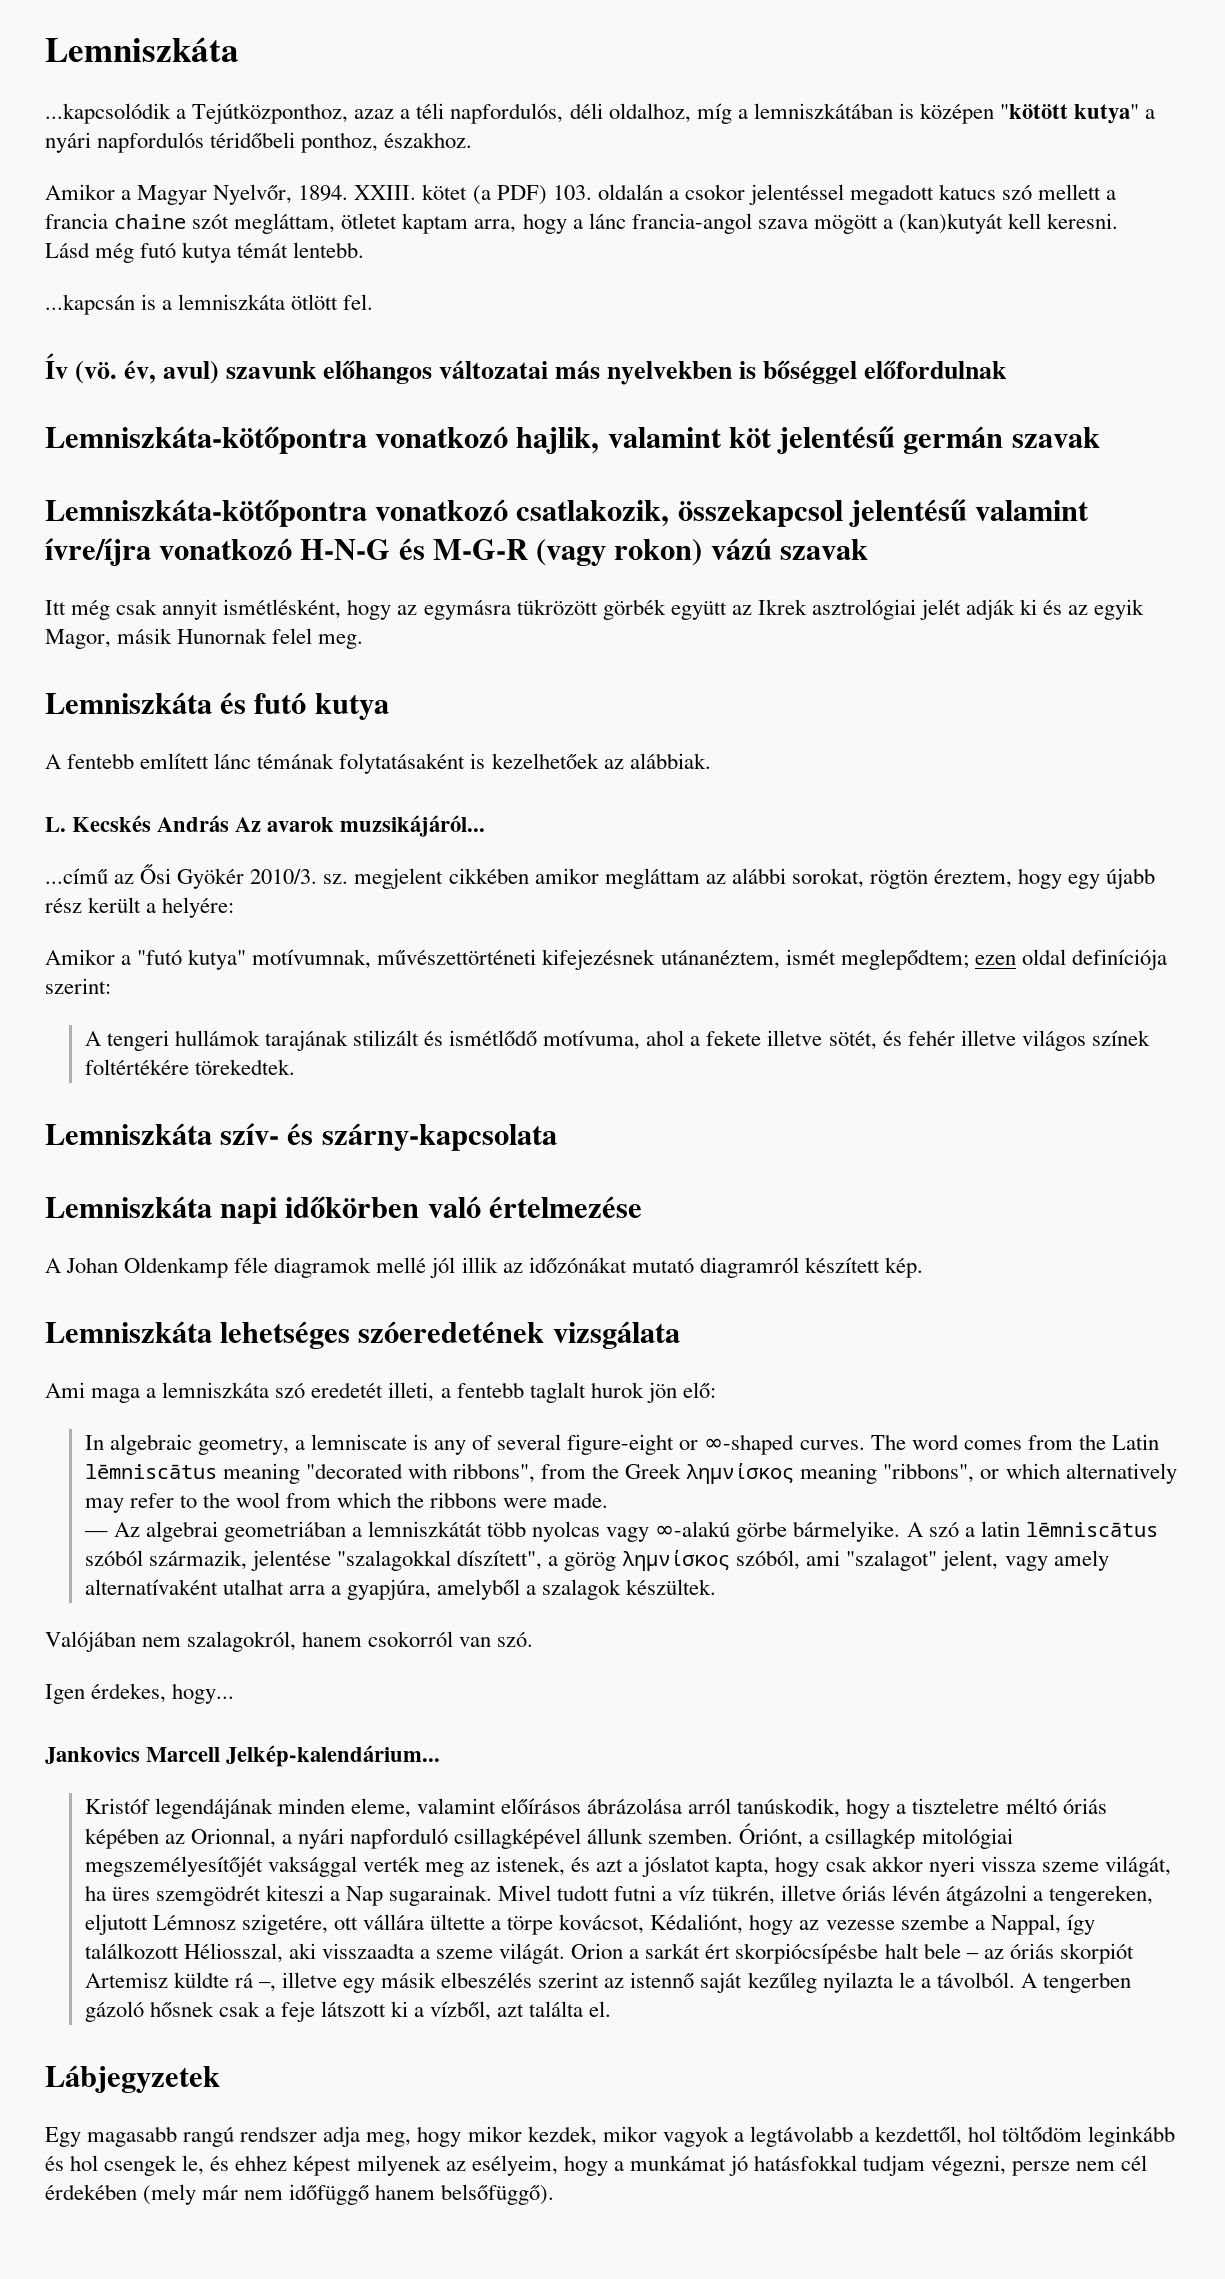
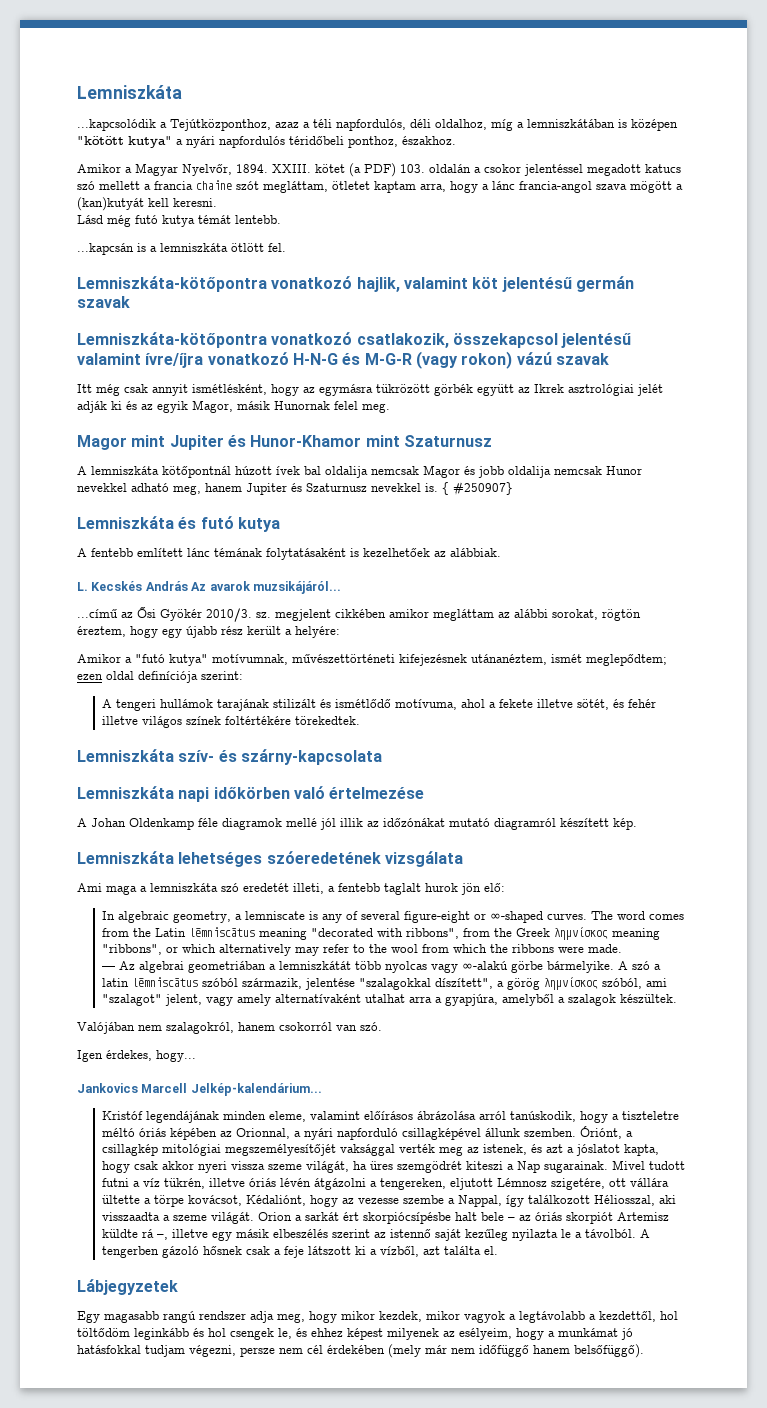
[45,353,1008,385] // Ív (vö. év, avul) szavunk előhangos változatai más nyelvekben is bőséggel előfordulnak -> (286, 247) none
(364, 641) none -> [77,435,492,450] [77,465,642,478] [77,482,513,496] // Magor mint Jupiter és Hunor-Khamor mint Szaturnusz // A lemniszkáta kötőpontnál húzott ívek bal oldalija nemcsak Magor és jobb oldalija nemcsak Hunor nevekkel adható meg, hanem Jupiter és Szaturnusz nevekkel is. { #250907}

